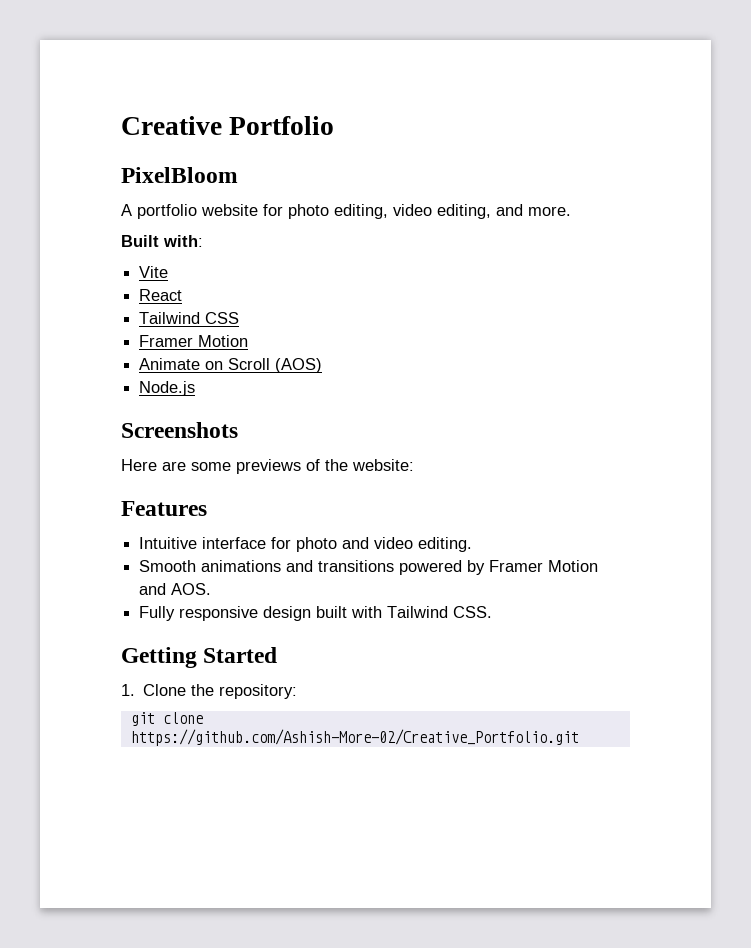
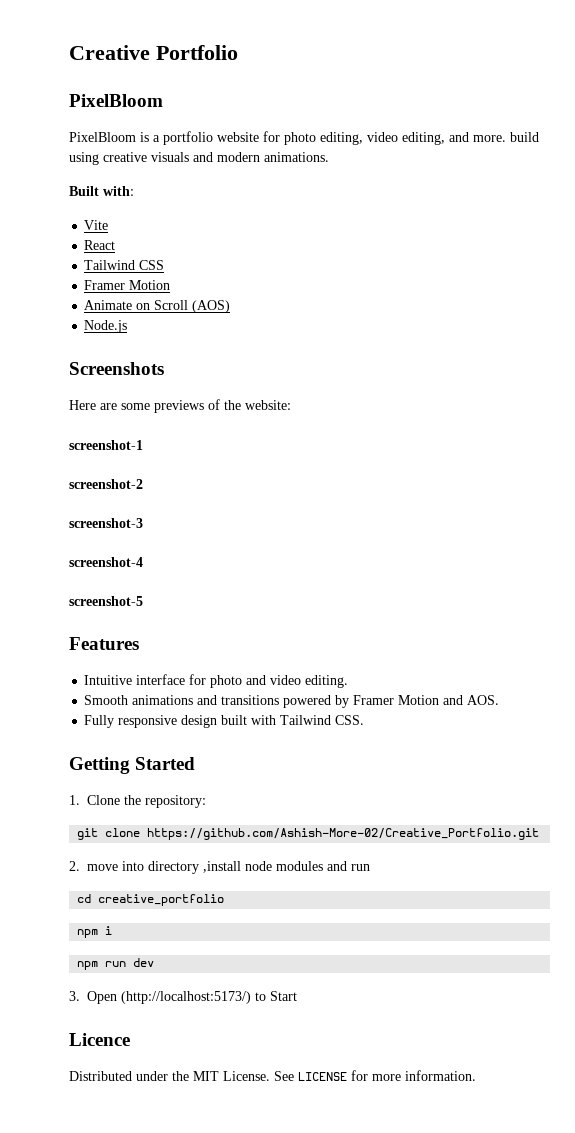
[121,204,132,216] A -> [69,132,160,142] PixelBloom is a
(571, 211) none -> [510,132,539,142] [69,152,329,165] build using creative visuals and modern animations.
(414, 465) none -> [69,440,143,450] [69,479,143,489] [69,518,143,528] [69,557,143,567] [69,596,143,606] // screenshot-1 // screenshot-2 // screenshot-3 // screenshot-4 // screenshot-5
(579, 737) none -> [69,861,370,874] [77,894,225,906] [77,926,113,938] [77,958,155,970] [69,991,297,1004] [69,1033,130,1046] [69,1070,476,1081] // 2. move into directory ,install node modules and run // cd creative_portfolio // npm i // npm run dev // 3. Open (http://localhost:5173/) to Start // Licence // Distributed under the MIT License. See LICENSE for more information.

